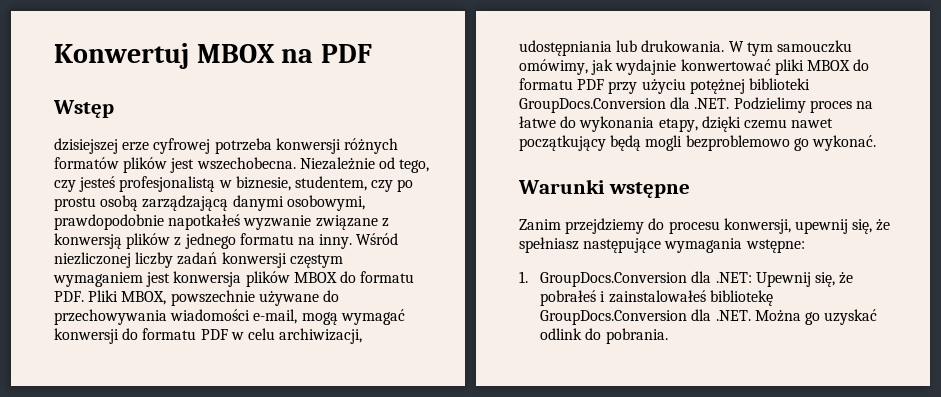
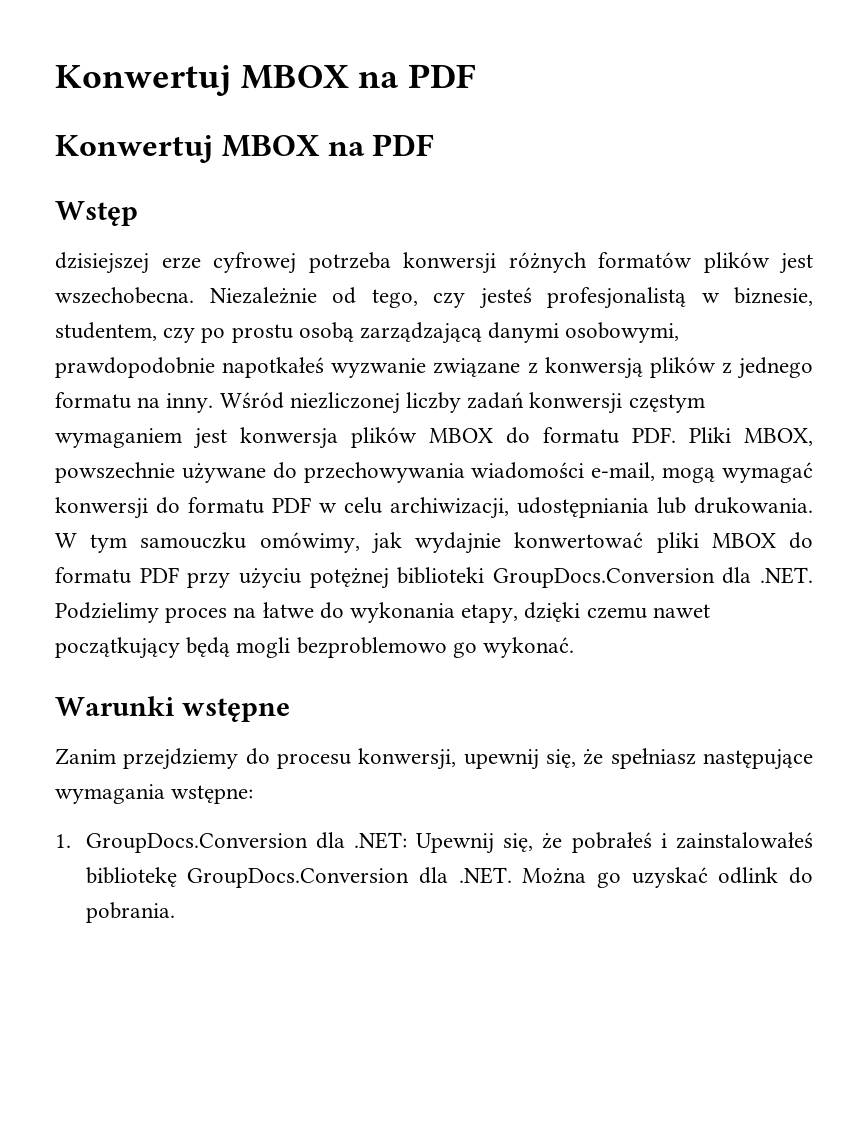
[54,43,372,69] Konwertuj MBOX na PDF -> [55,64,477,96] [55,134,435,163] Konwertuj MBOX na PDF // Konwertuj MBOX na PDF

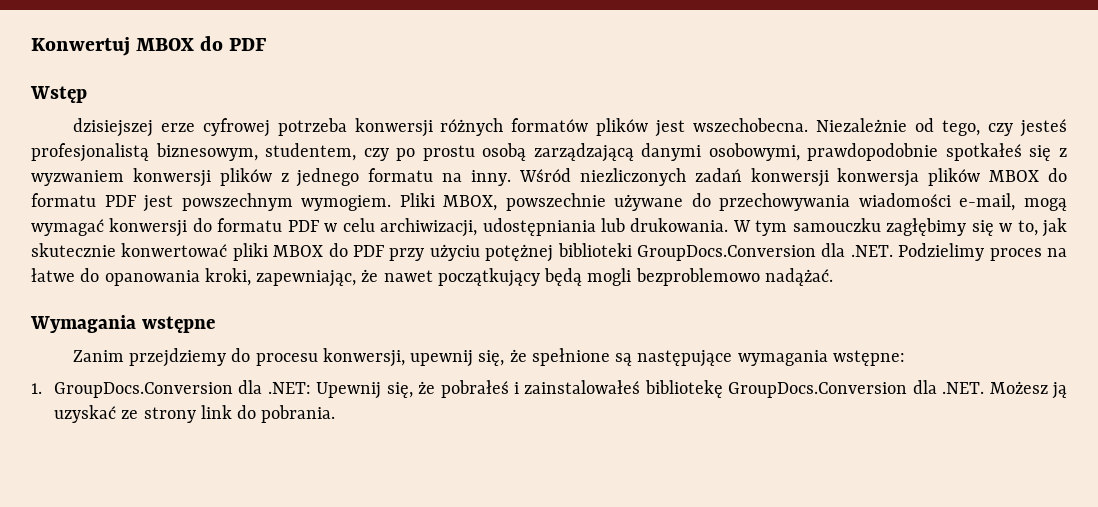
[55,64,477,96] [55,135,365,163] Konwertuj MBOX na PDF // Konwertuj MBOX na -> [31,36,224,56] Konwertuj MBOX do
[701,287,813,306] w biznesie, -> [155,143,258,161] biznesowym,
[222,357,643,379] napotkałeś wyzwanie związane z konwersją -> [945,143,1067,161] [31,168,211,187] spotkałeś się z wyzwaniem konwersji
[289,392,705,414] [55,428,227,449] niezliczonej liczby zadań konwersji częstym wymaganiem jest -> [579,168,829,187] niezliczonych zadań konwersji
[632,427,676,443] PDF. -> [104,193,392,212] PDF jest powszechnym wymogiem.
[259,532,502,554] omówimy, jak wydajnie -> [886,218,1068,237] [31,243,116,257] zagłębimy się w to, jak skutecznie
[55,567,131,584] formatu -> (348, 250) none
[350,602,647,623] wykonania etapy, dzięki czemu -> [104,268,379,287] opanowania kroki, zapewniając, że
[452,637,575,658] [55,696,174,716] go wykonać. // Warunki -> [764,268,833,286] [30,315,136,333] nadążać. // Wymagania
[610,748,696,769] spełniasz -> [531,348,633,366] spełnione są
[522,867,779,888] Można go uzyskać odlink -> [989,381,1067,399] [54,405,232,423] Możesz ją uzyskać ze strony link

